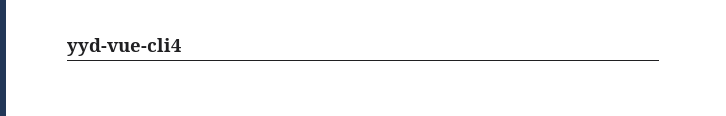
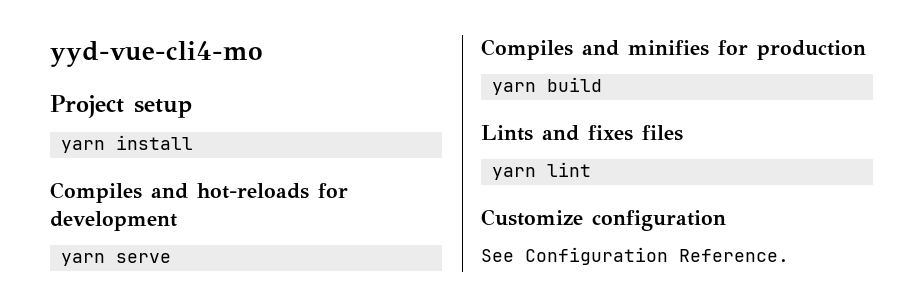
[67,38,181,56] yyd-vue-cli4 -> [50,41,263,67] [50,95,192,118] [60,135,193,153] [50,182,348,203] [50,211,177,231] [60,253,171,266] [481,39,866,60] [491,77,602,95] [481,125,683,141] [491,162,591,180] [481,209,726,231] [481,247,789,265] yyd-vue-cli4-mo // Project setup // yarn install // Compiles and hot-reloads for development // yarn serve // Compiles and minifies for production // yarn build // Lints and fixes files // yarn lint // Customize configuration // See Configuration Reference.

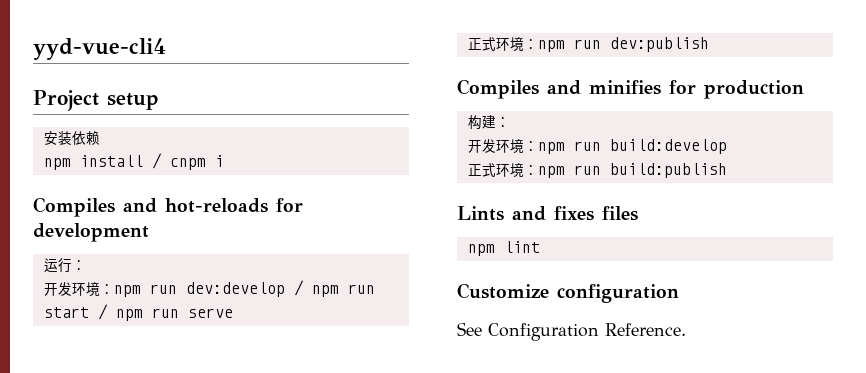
[50,41,263,67] yyd-vue-cli4-mo -> [33,38,166,60] yyd-vue-cli4
[60,135,193,153] yarn install -> [43,131,100,145] [43,153,224,170] 安装依赖 // npm install / cnpm i
[60,253,171,266] yarn serve -> [43,258,86,273] [43,280,375,297] [43,304,233,321] [467,37,709,52] 运行： // 开发环境：npm run dev:develop / npm run start / npm run serve // 正式环境：npm run dev:publish
[491,77,602,95] yarn build -> [467,115,510,129] [467,139,727,154] [467,163,727,178] 构建： // 开发环境：npm run build:develop // 正式环境：npm run build:publish
[491,167,536,180] yarn -> [467,244,495,256] npm

